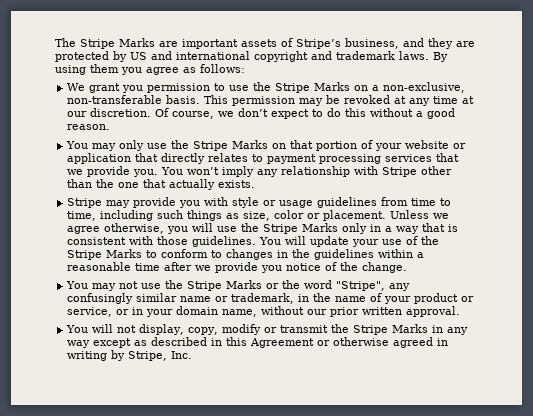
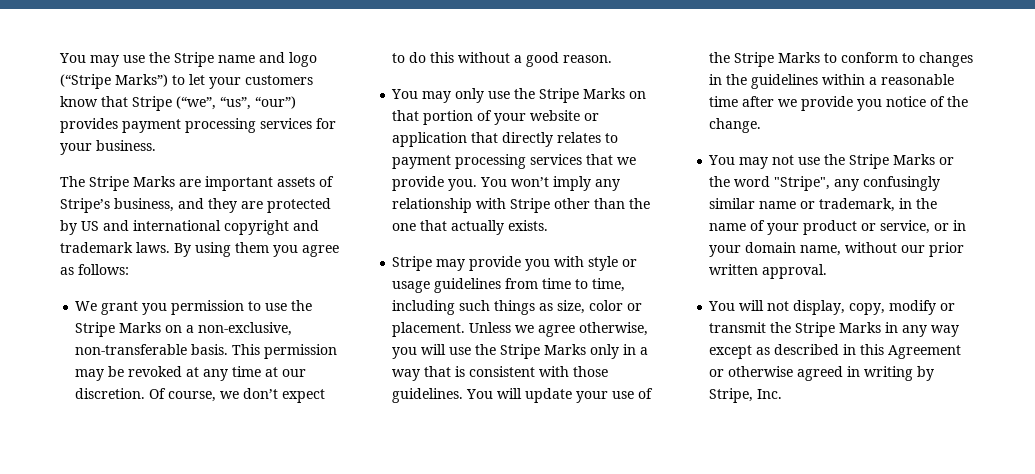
(55, 42) none -> [59,52,317,67] [60,74,313,89] [60,96,296,111] [60,118,336,133] [60,140,156,155] You may use the Stripe name and logo (“Stripe Marks”) to let your customers know that Stripe (“we”, “us”, “our”) provides payment processing services for your business. //

